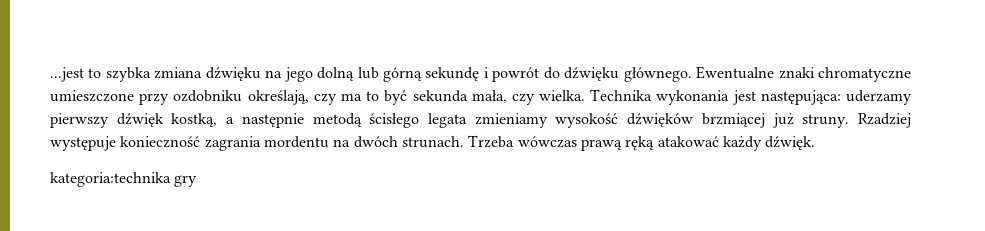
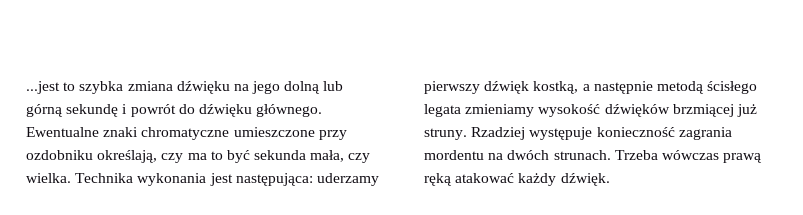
[50,172,198,187] // kategoria:technika gry -> (610, 179) none

